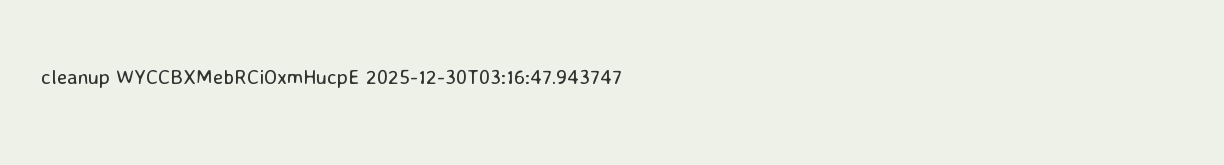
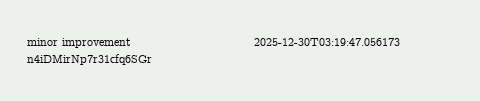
[41,69,622,88] cleanup WYCCBXMebRCiOxmHucpE 2025-12-30T03:16:47.943747 -> [27,38,131,48] [27,54,152,65] [254,38,400,46] minor improvement n4iDMirNp7r31cfq6SGr 2025-12-30T03:19:47.056173

